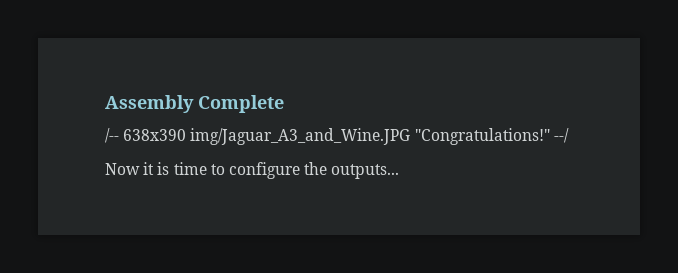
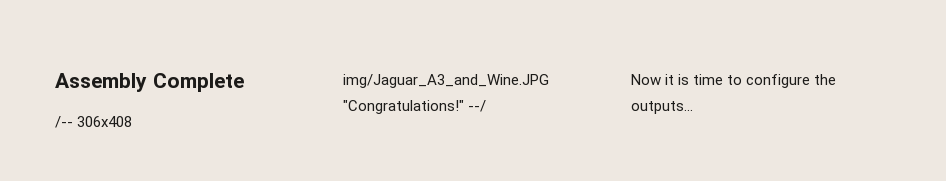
[123,129,187,141] 638x390 -> [77,116,133,127] 306x408

